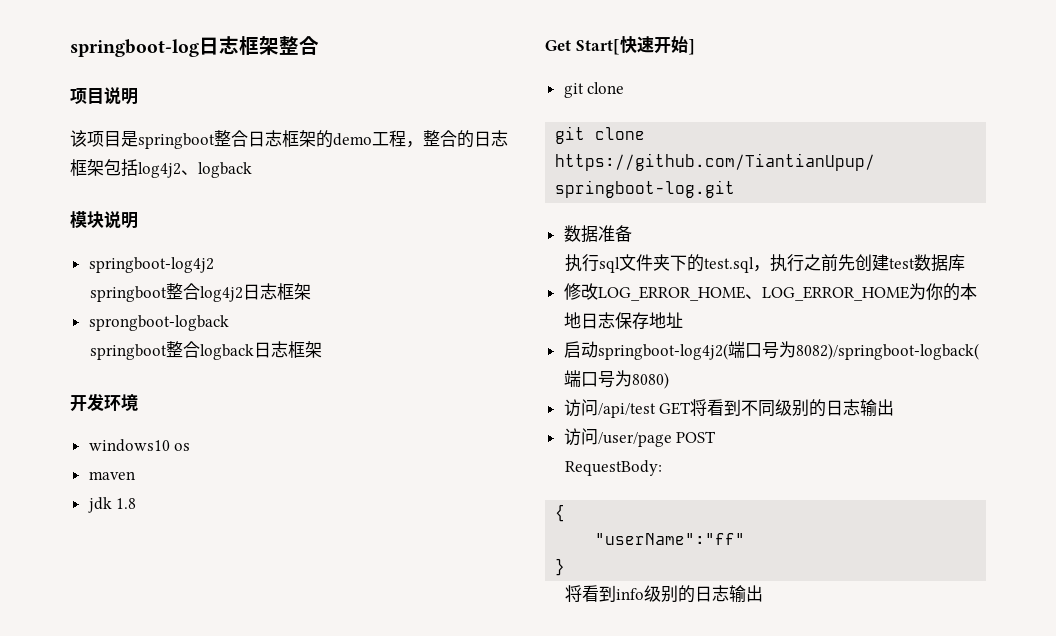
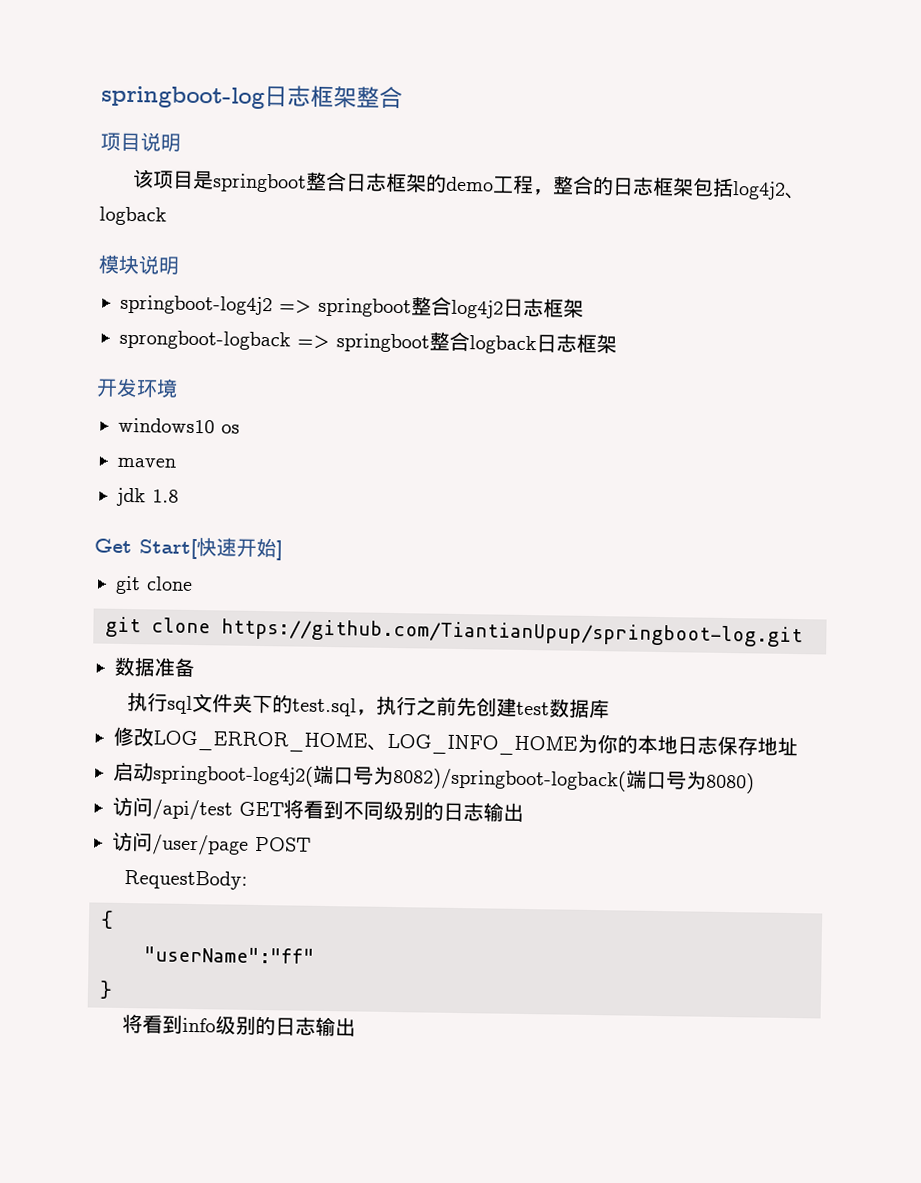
(214, 265) // -> [279,299,312,314] =>
(229, 323) // -> [297,334,330,350] =>
[761,286,909,301] LOG_ERROR_HOME -> [387,733,578,756] LOG_INFO_HOME

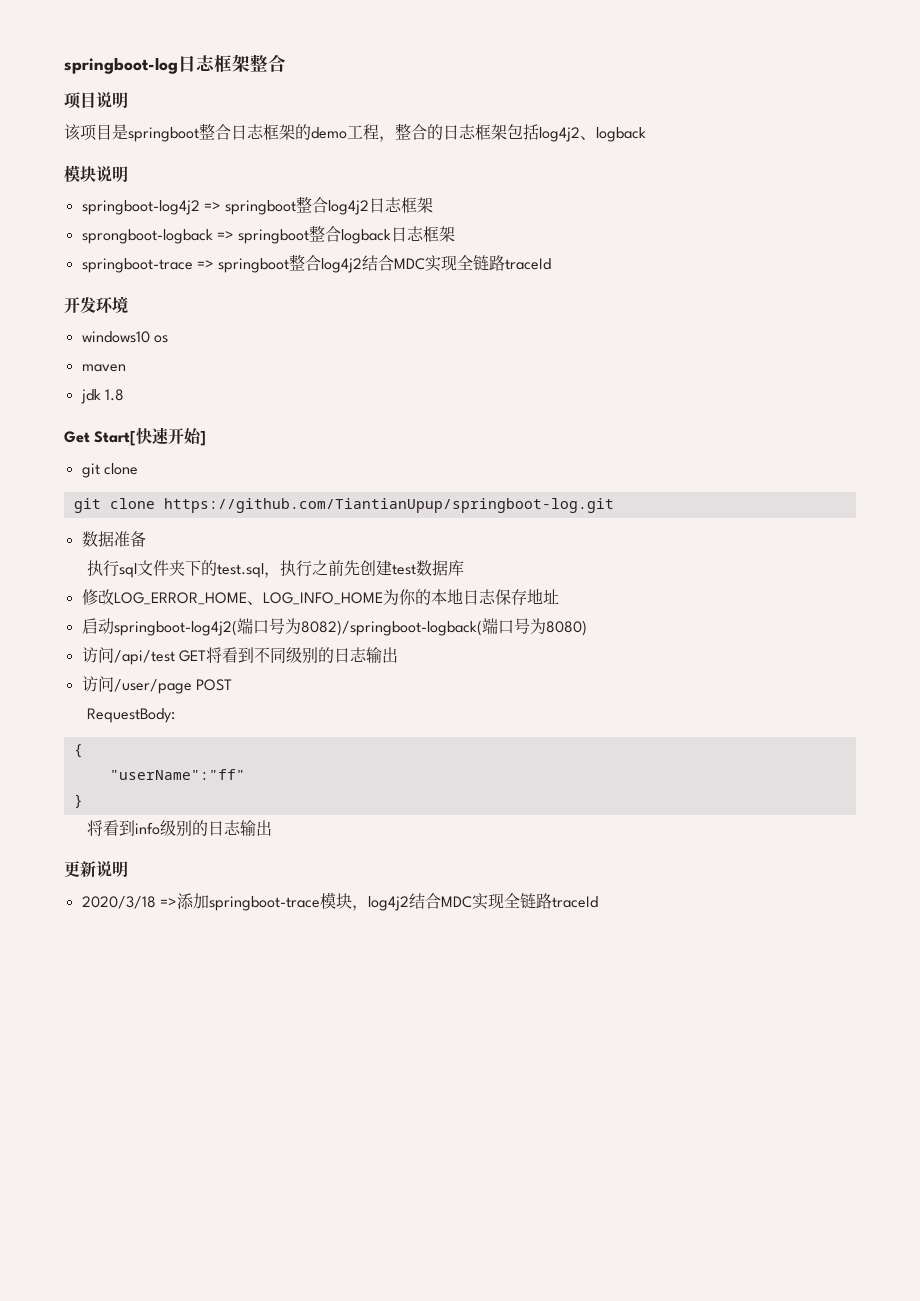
(617, 344) none -> [81,254,552,273] // springboot-trace => springboot整合log4j2结合MDC实现全链路traceId
(356, 1027) none -> [64,861,128,877] [81,892,598,911] // 更新说明 // 2020/3/18 =>添加springboot-trace模块，log4j2结合MDC实现全链路traceId

